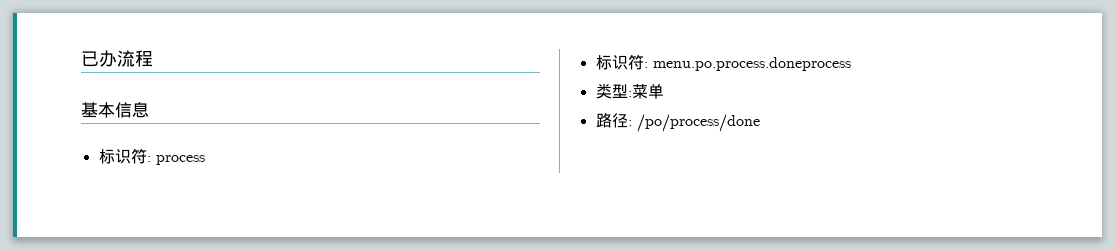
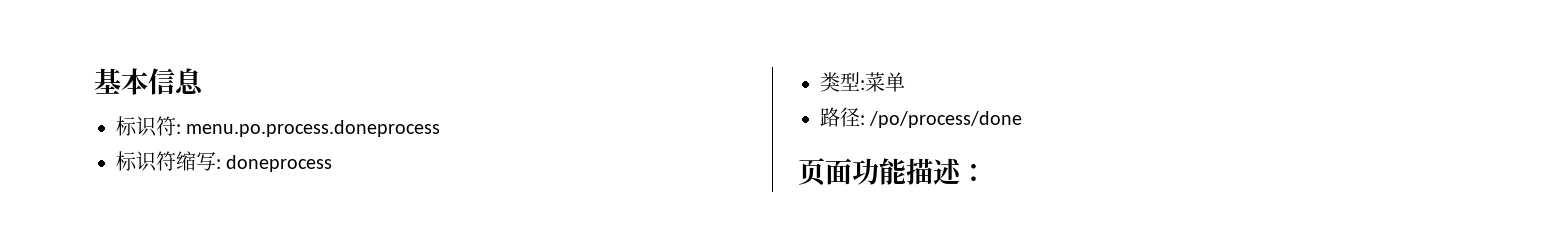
[81,50,153,67] 已办流程 // -> (94, 81) none
[155,155,205,165] [595,54,851,71] process // 标识符: menu.po.process.doneprocess -> [186,120,441,137] [116,151,333,172] menu.po.process.doneprocess // 标识符缩写: doneprocess
(760, 123) none -> [798,158,987,186] // 页面功能描述：

